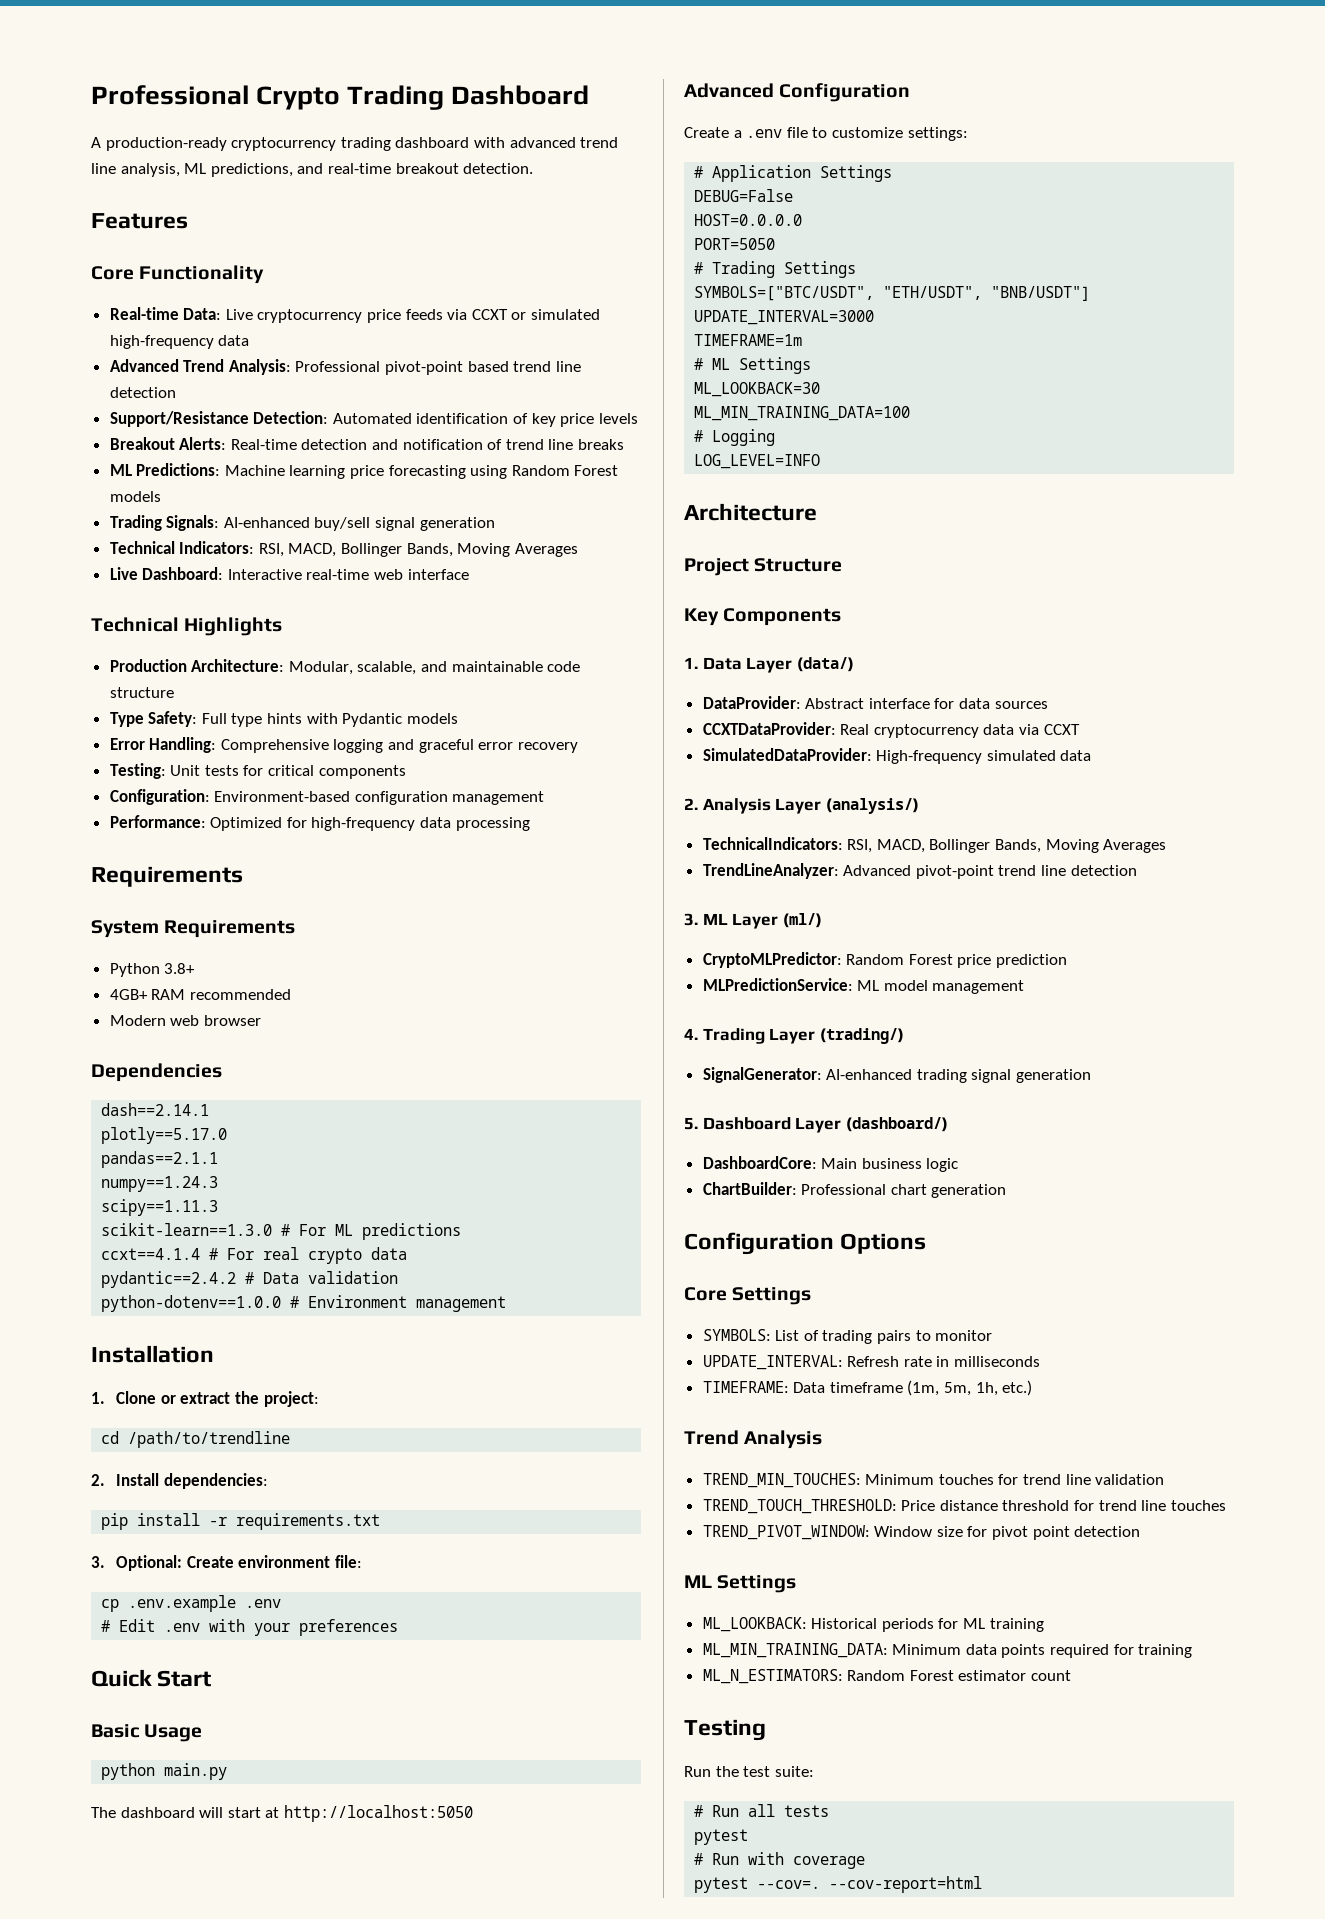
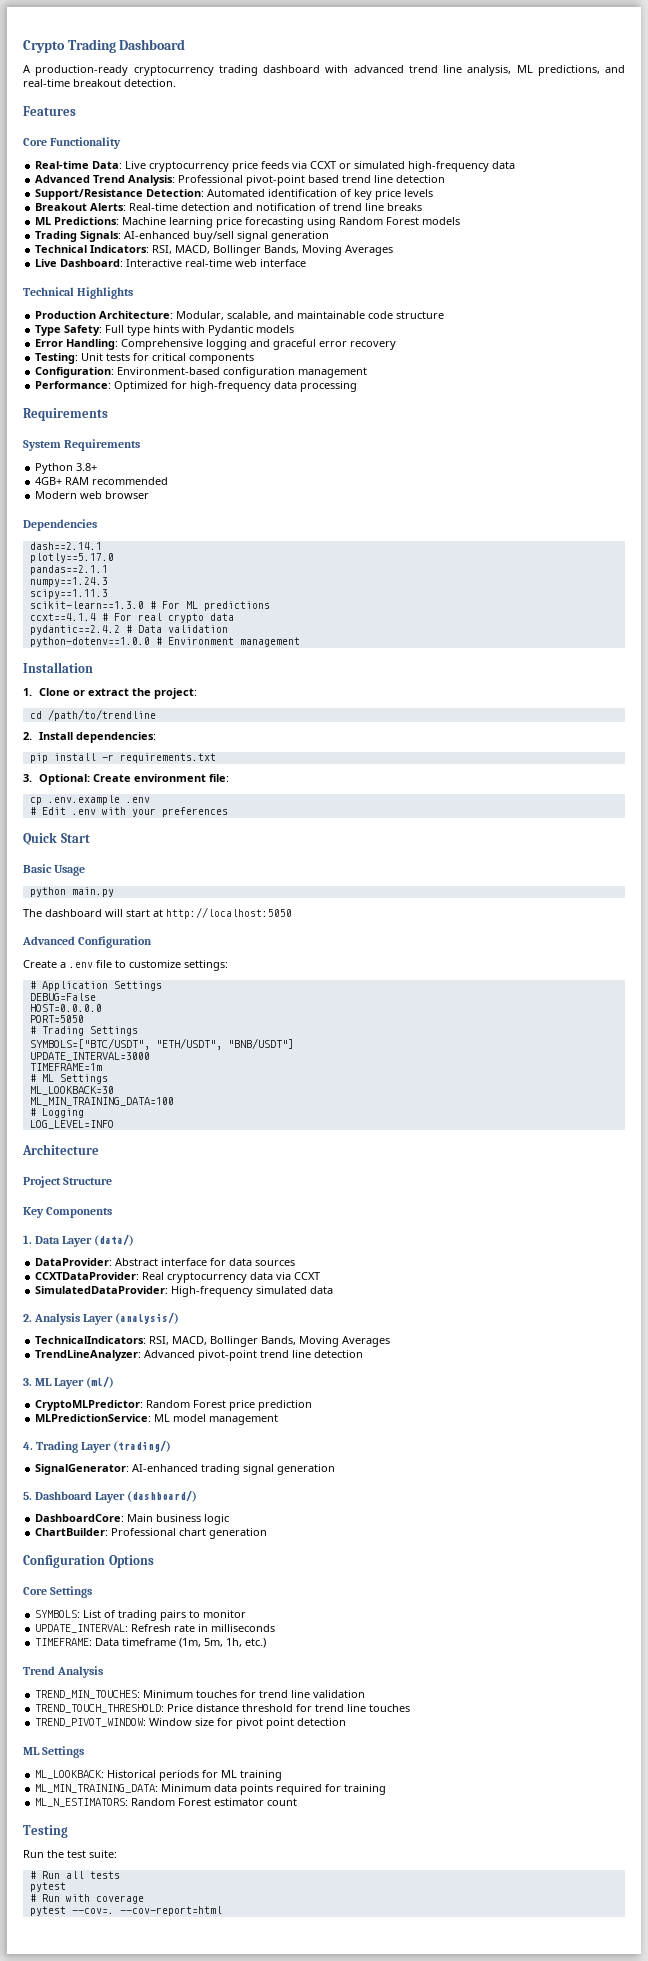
[91,85,249,105] Professional -> (23, 46) none

